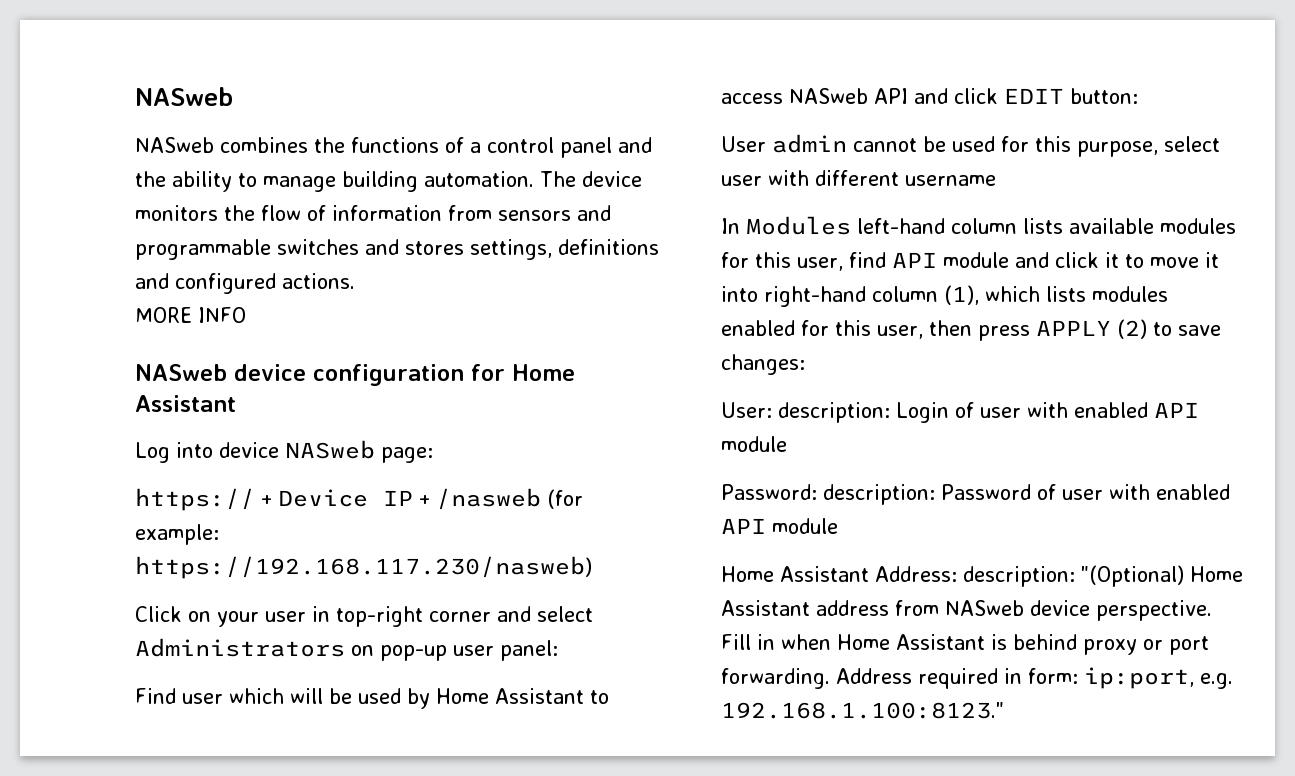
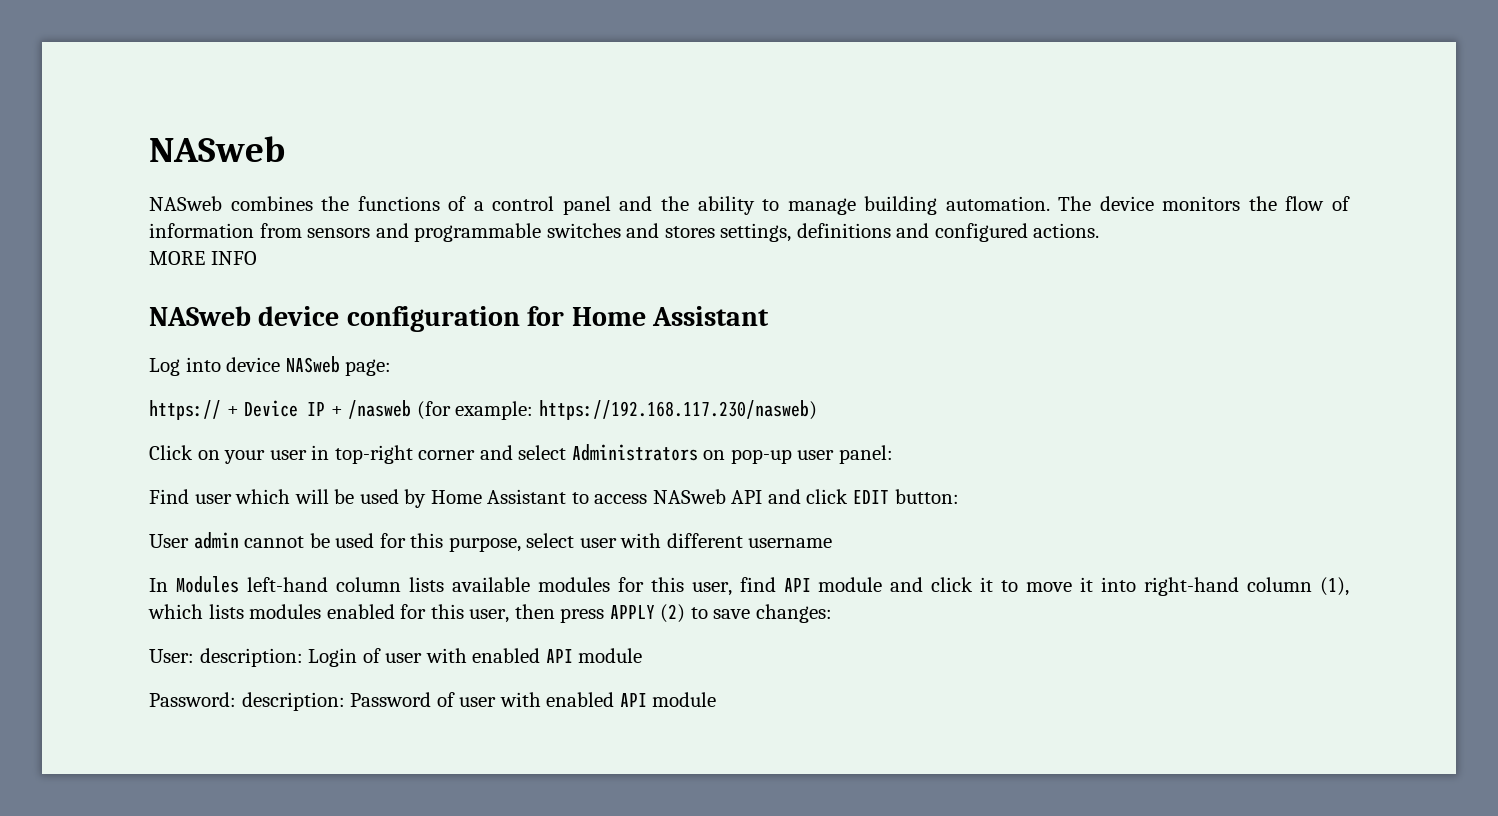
[721,565,1243,587] [721,600,1212,621] [721,634,1209,655] [721,667,1233,689] [721,702,1004,719] // Home Assistant Address: description: "(Optional) Home Assistant address from NASweb device perspective. Fill in when Home Assistant is behind proxy or port forwarding. Address required in form: ip:port, e.g. 192.168.1.100:8123." -> (717, 699) none

